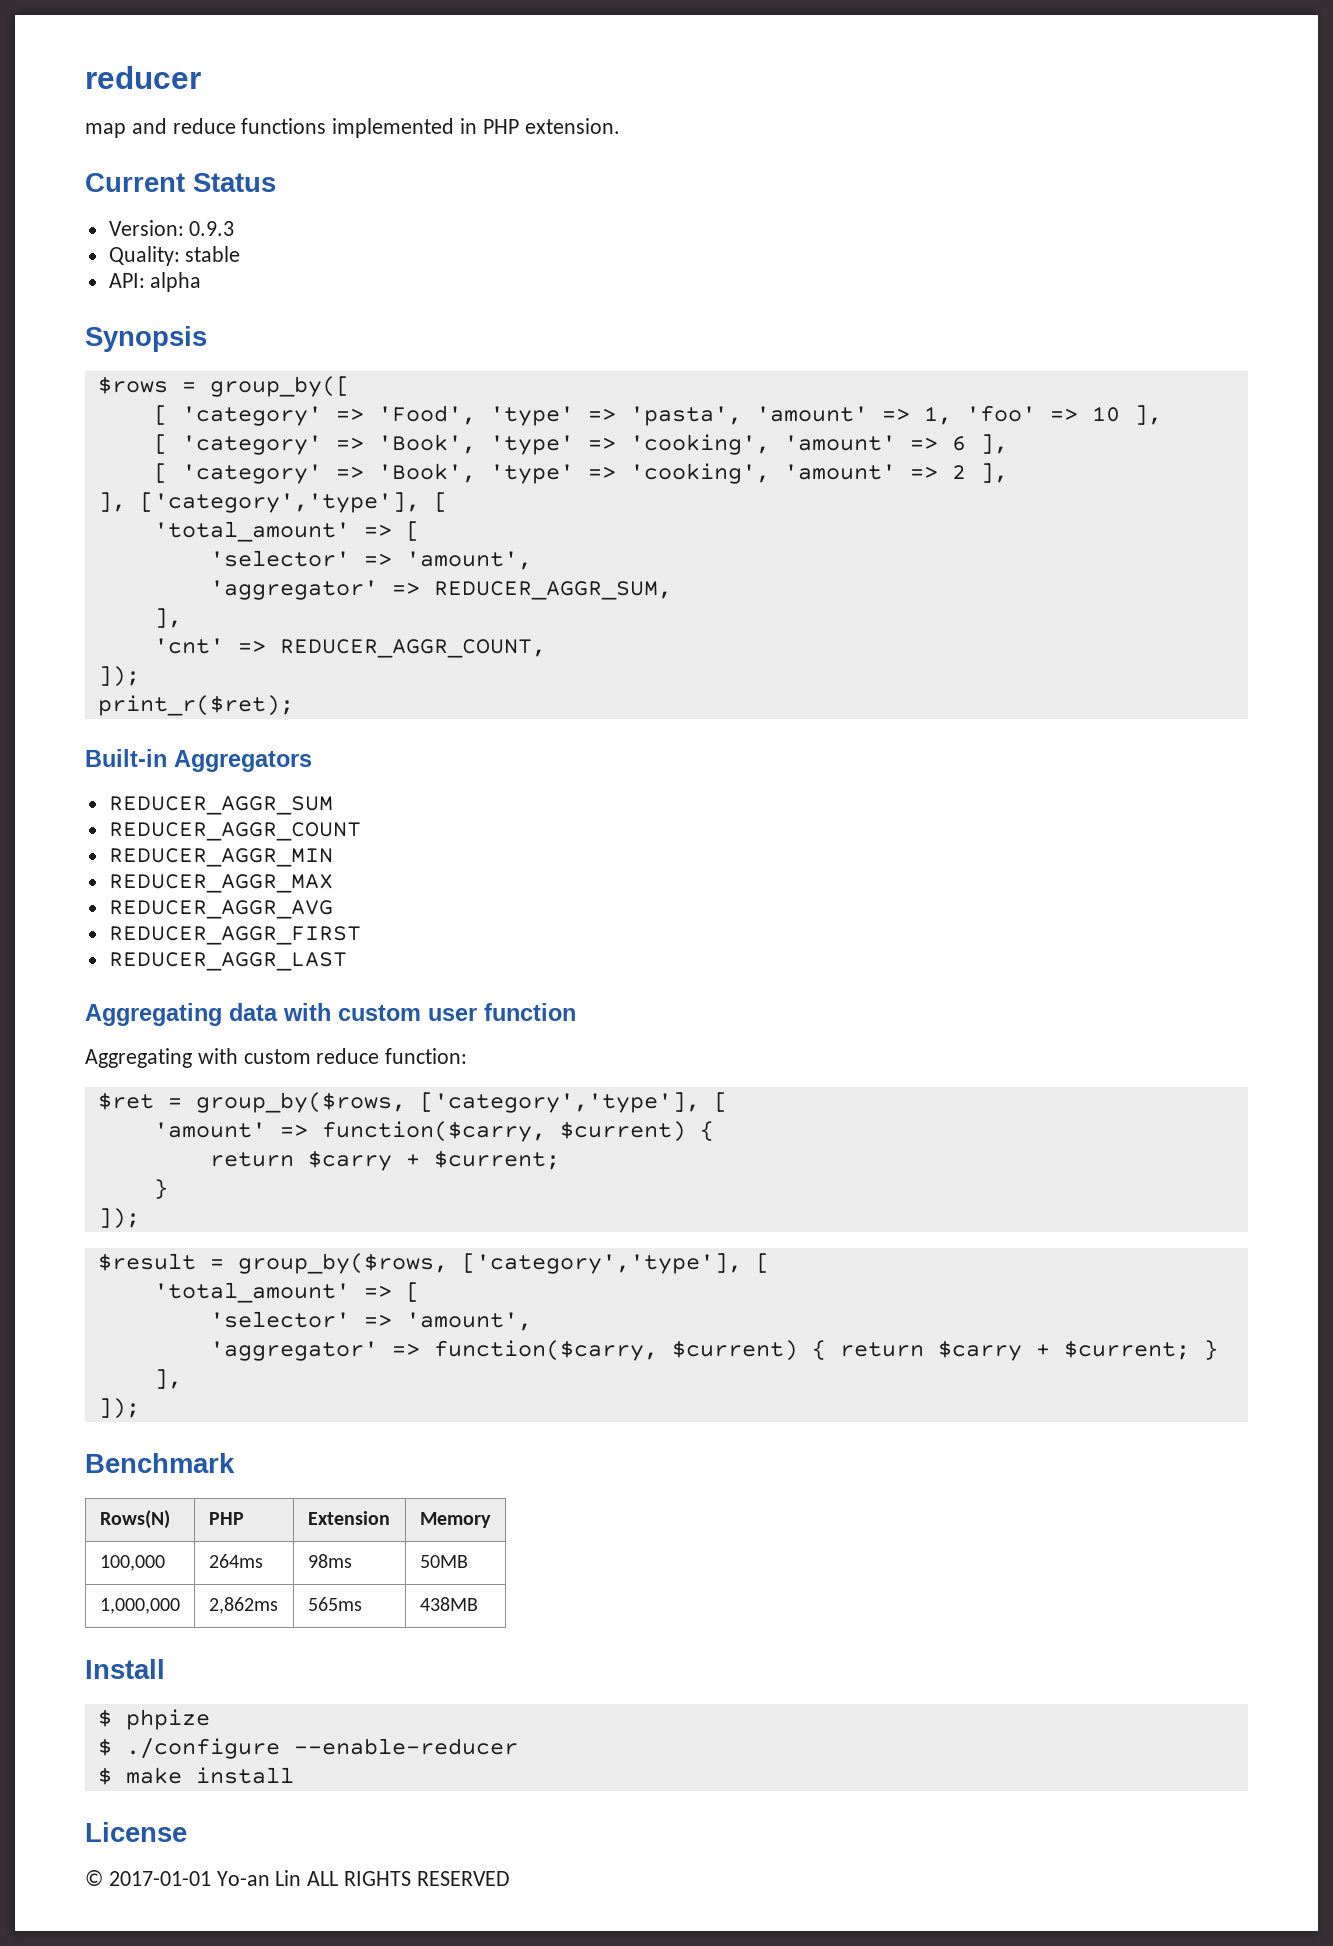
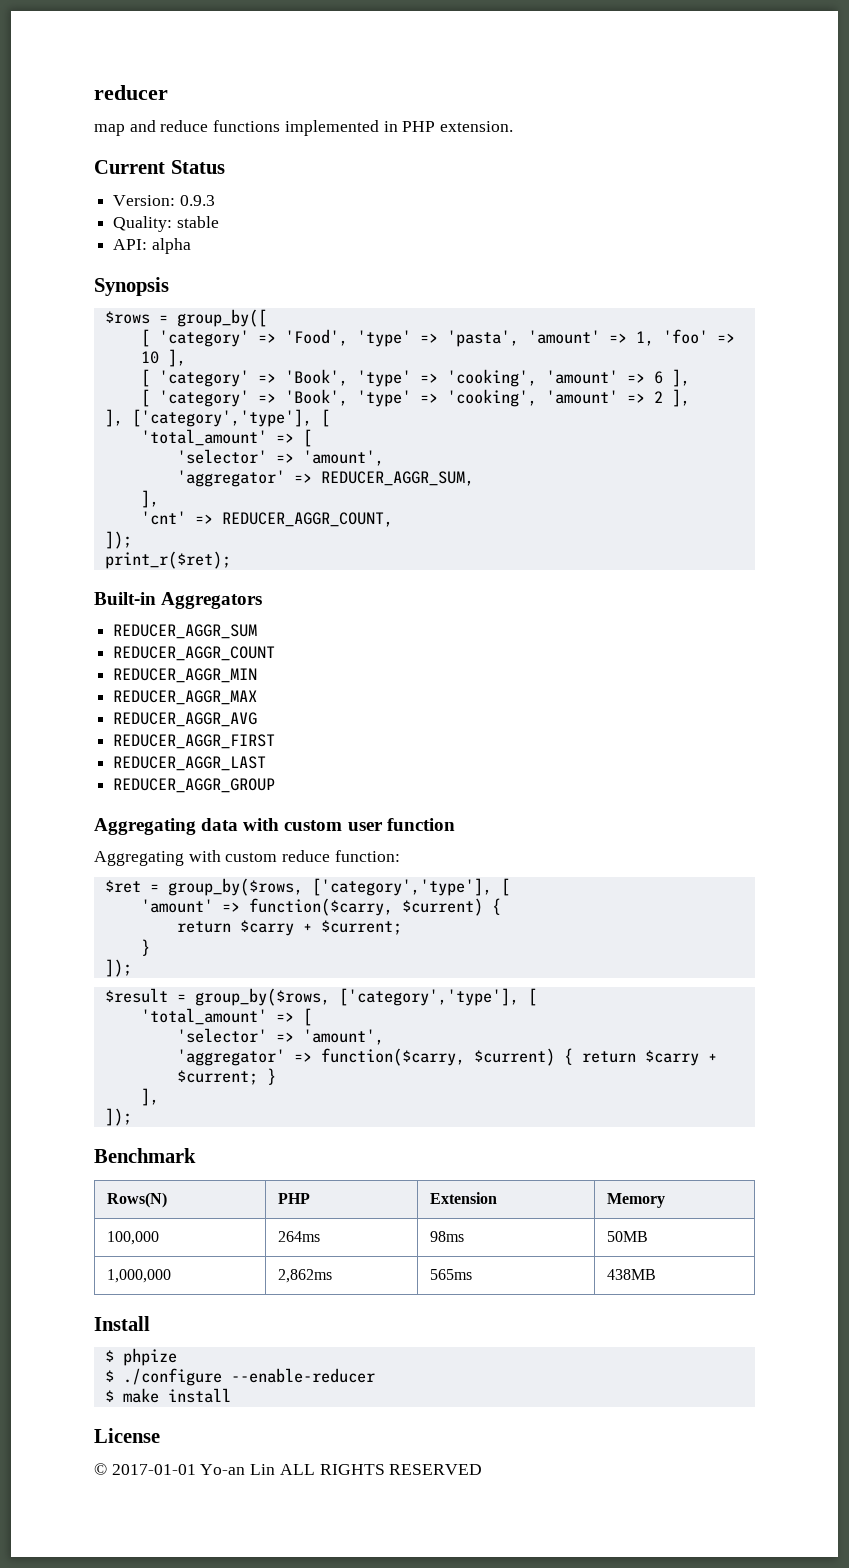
(347, 961) none -> [113,778,276,793] // REDUCER_AGGR_GROUP

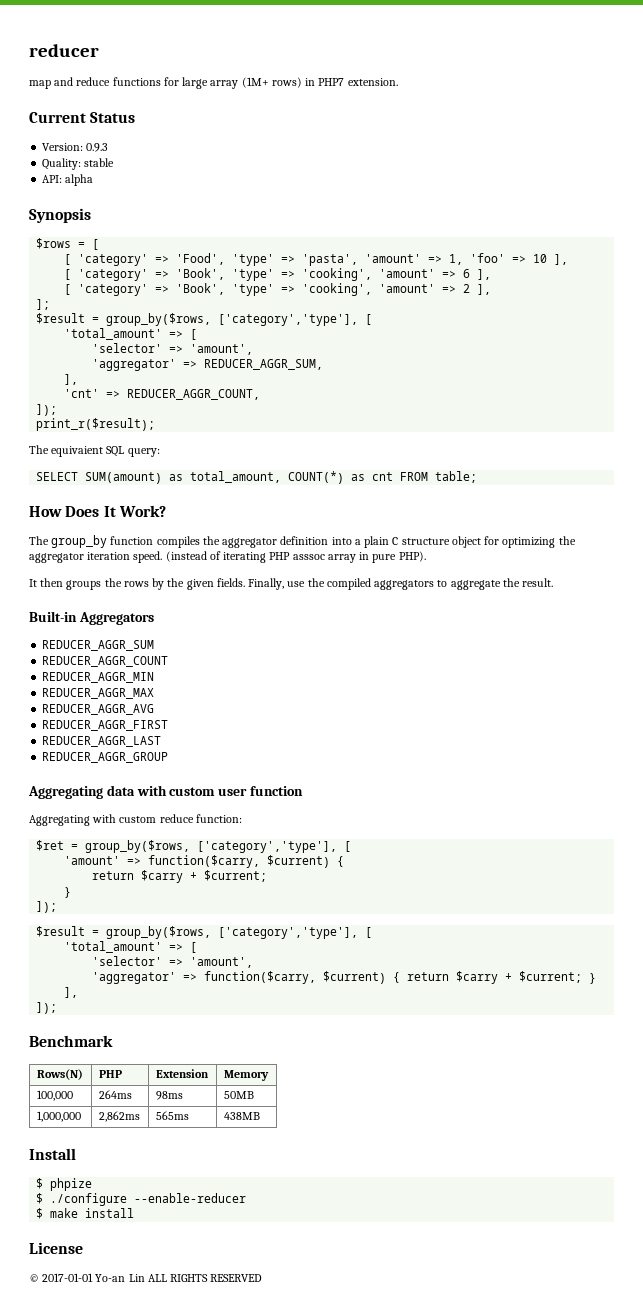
[284,120,436,136] implemented in PHP -> [163,77,345,89] for large array (1M+ rows) in PHP7
[176,309,267,327] group_by([ -> [92,239,100,250] [
[104,409,123,427] ], -> [36,299,51,310] [36,313,212,326] ]; // $result = group_by($rows,
[104,551,231,569] print_r($ret); -> [36,418,156,431] [29,445,160,457] [36,471,478,484] [29,505,166,517] [29,535,576,548] [29,551,426,563] [29,578,554,590] print_r($result); // The equivaient SQL query: // SELECT SUM(amount) as total_amount, COUNT(*) as cnt FROM table; // How Does It Work? // The group_by function compiles the aggregator definition into a plain C structure object for optimizing the aggregator iteration speed. (instead of iterating PHP asssoc array in pure PHP). // It then groups the rows by the given fields. Finally, use the compiled aggregators to aggregate the result.

